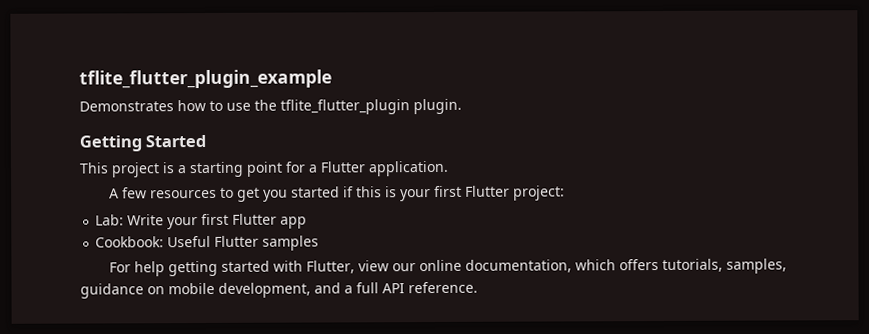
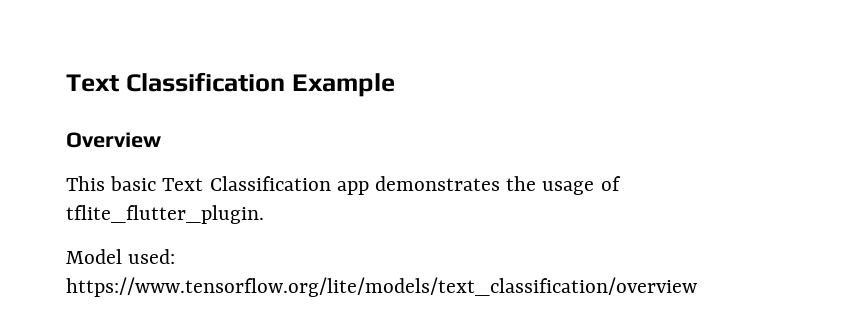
[79,69,332,89] [79,98,462,115] [79,134,207,152] [79,160,449,178] [109,185,566,202] [95,213,308,230] [95,235,320,251] [109,258,788,277] [80,281,478,299] tflite_flutter_plugin_example // Demonstrates how to use the tflite_flutter_plugin plugin. // Getting Started // This project is a starting point for a Flutter application. // A few resources to get you started if this is your first Flutter project: // Lab: Write your first Flutter app // Cookbook: Useful Flutter samples // For help getting started with Flutter, view our online documentation, which offers tutorials, samples, guidance on mobile development, and a full API reference. -> [66,72,395,97] [66,132,161,148] [66,176,621,195] [66,205,264,224] [66,249,176,264] [66,277,697,297] Text Classification Example // Overview // This basic Text Classification app demonstrates the usage of tflite_flutter_plugin. // Model used: https://www.tensorflow.org/lite/models/text_classification/overview

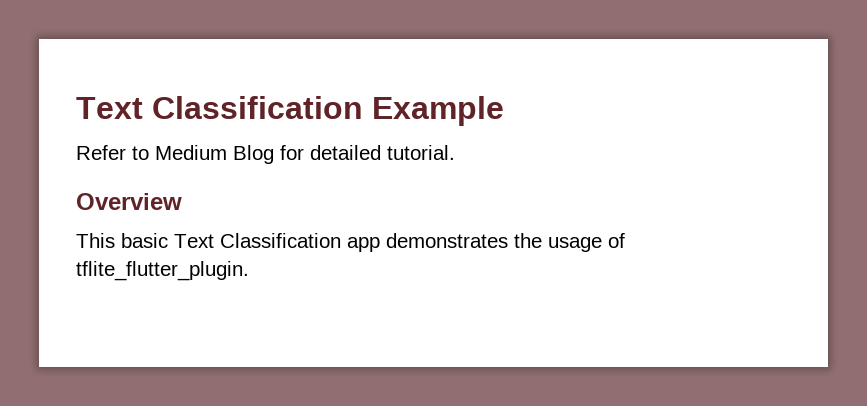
(395, 85) none -> [76,145,455,164] // Refer to Medium Blog for detailed tutorial.
[66,249,176,264] [66,277,697,297] // Model used: https://www.tensorflow.org/lite/models/text_classification/overview -> (249, 271) none

